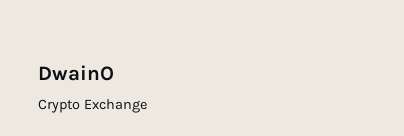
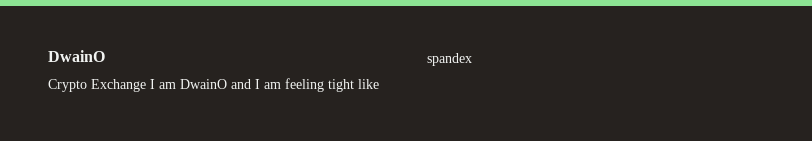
(147, 106) none -> [150,78,379,92] [427,53,472,66] I am DwainO and I am feeling tight like spandex

